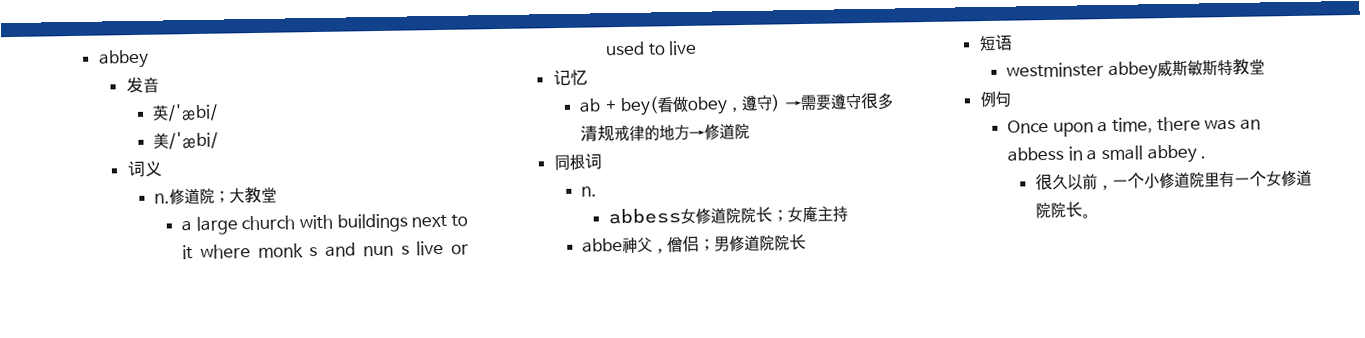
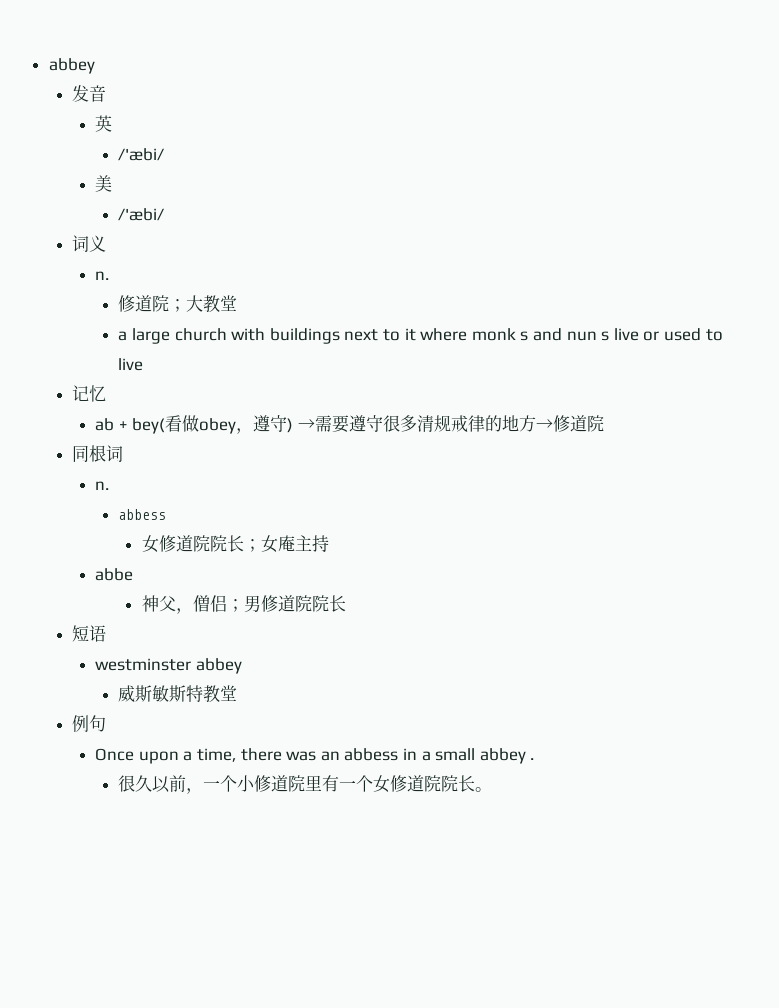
(170, 112) none -> (113, 123) //
(170, 140) none -> (113, 183) //
(171, 198) none -> (110, 275) //
(682, 216) none -> (167, 514) //
(624, 245) none -> (134, 574) //
(1158, 71) none -> (242, 666) //

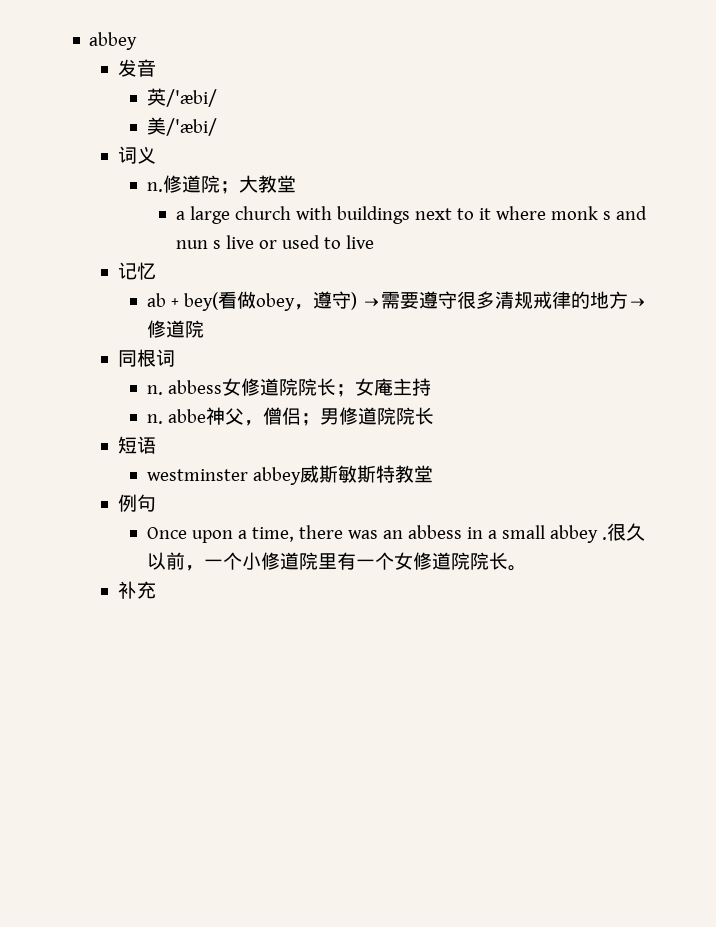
(113, 123) // -> (166, 97) none
(113, 183) // -> (166, 126) none
(110, 275) // -> (163, 187) none
[118,509,167,520] // abbess // -> [167,380,222,394] abbess
(329, 543) none -> [146,414,163,424] n.
(134, 574) // -> (206, 416) none
(242, 666) // -> (301, 476) none
(535, 759) // -> (607, 538) none
(493, 789) none -> [118,581,157,599] // 补充

